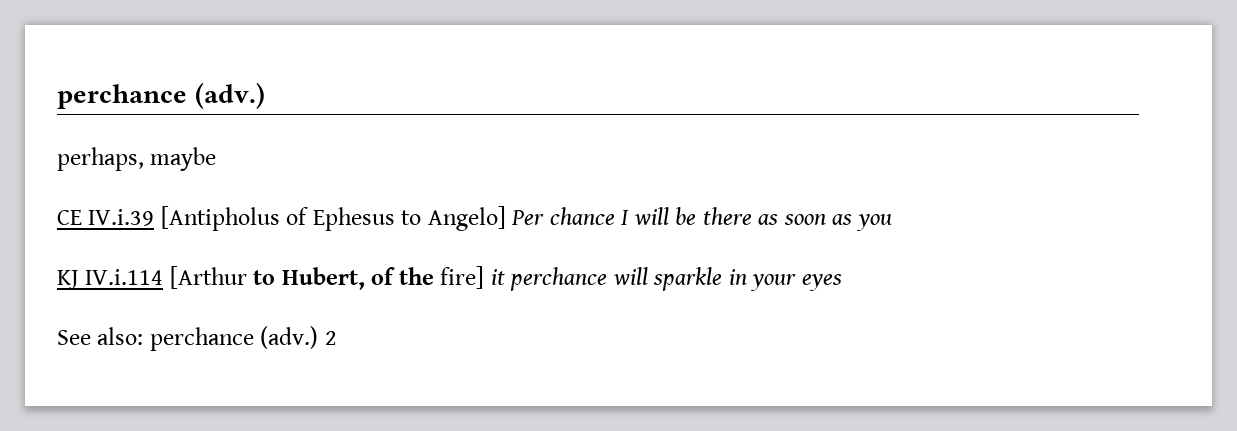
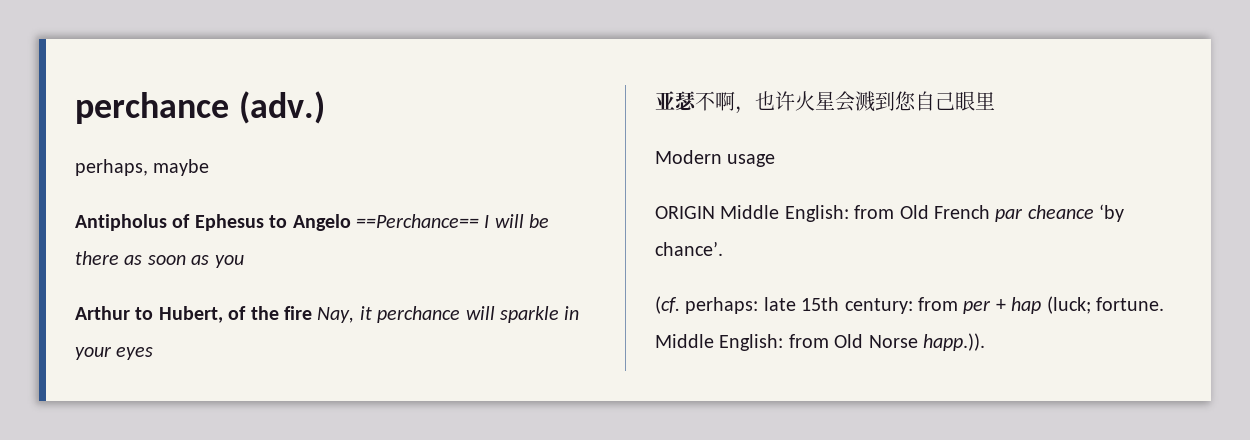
[57,206,615,231] CE IV.i.39 [Antipholus of Ephesus to Angelo] Per chance -> [75,214,479,231] Antipholus of Ephesus to Angelo ==Perchance==
[57,266,247,289] KJ IV.i.114 [Arthur -> [75,306,130,320] Arthur
[440,266,485,289] fire] -> [284,306,355,323] fire Nay,
[57,326,337,351] See also: perchance (adv.) 2 -> [655,91,995,114] [655,150,776,167] [655,204,1125,222] [655,241,723,256] [655,296,1164,314] [655,333,985,351] 亚瑟不啊，也许火星会溅到您自己眼里 // Modern usage // ORIGIN Middle English: from Old French par cheance ‘by chance’. // (cf. perhaps: late 15th century: from per + hap (luck; fortune. Middle English: from Old Norse happ.)).

